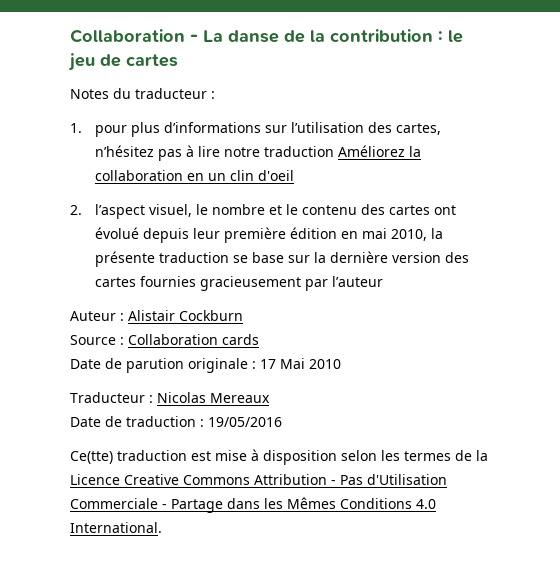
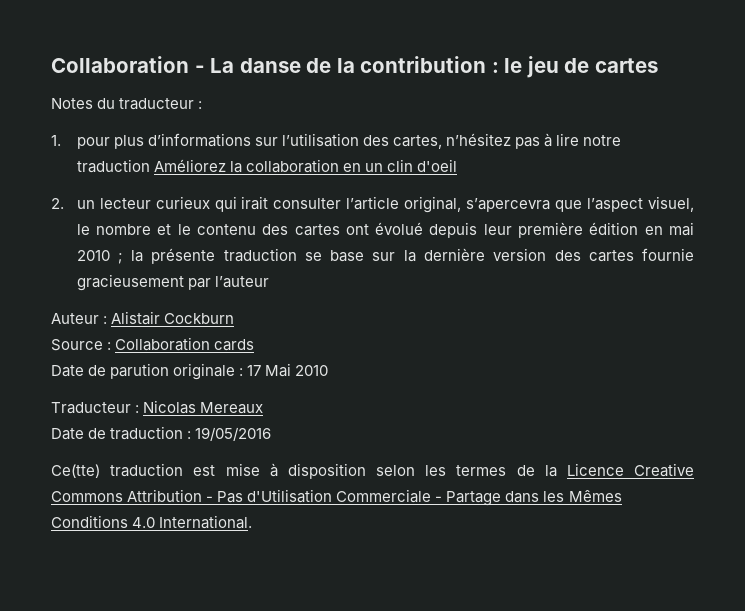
(82, 210) none -> [76,196,583,213] un lecteur curieux qui irait consulter l’article original, s’apercevra que
[391,229,428,241] 2010, -> [76,250,123,264] 2010 ;
[140,276,197,287] fournies -> [642,248,694,261] fournie

